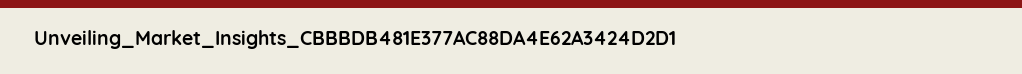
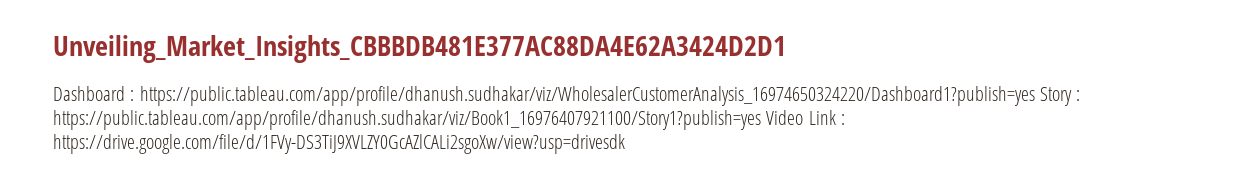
(676, 39) none -> [53,86,1081,106] [53,110,845,130] [53,134,625,154] // Dashboard : https://public.tableau.com/app/profile/dhanush.sudhakar/viz/WholesalerCustomerAnalysis_16974650324220/Dashboard1?publish=yes Story : https://public.tableau.com/app/profile/dhanush.sudhakar/viz/Book1_16976407921100/Story1?publish=yes Video Link : https://drive.google.com/file/d/1FVy-DS3TiJ9XVLZY0GcAZlCALi2sgoXw/view?usp=drivesdk

